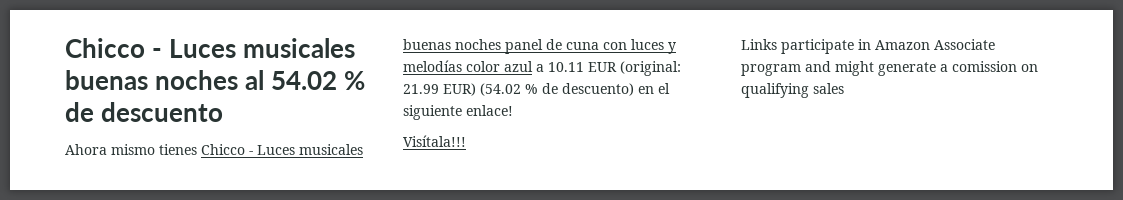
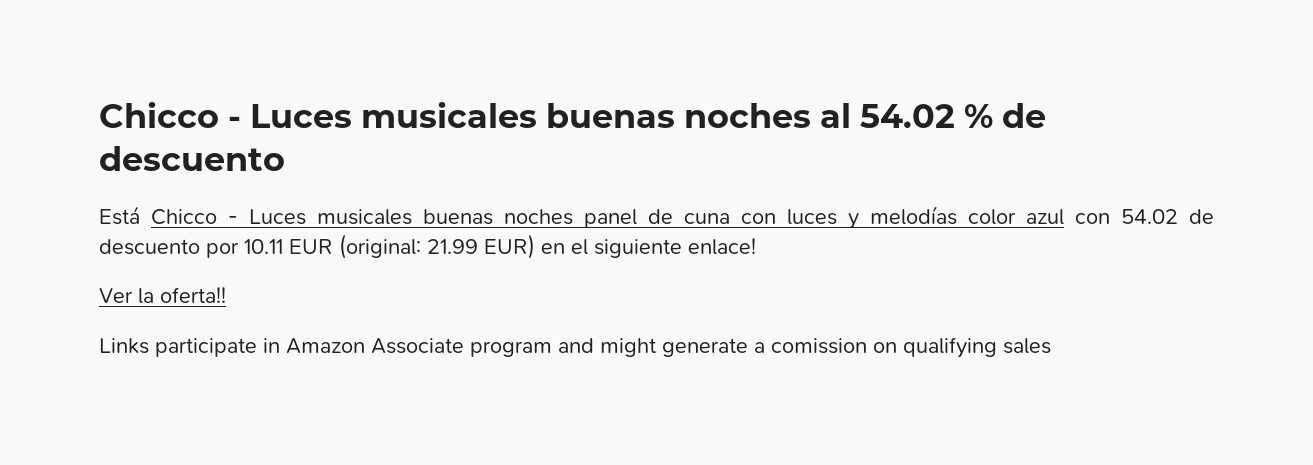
[65,144,197,155] Ahora mismo tienes -> [99,206,140,225] Está
[536,64,544,72] a -> [1075,209,1214,224] [99,239,239,258] con 54.02 de descuento por
[480,83,634,96] (54.02 % de descuento) -> (535, 246) none
[403,135,466,147] Visítala!!! -> [99,287,226,304] Ver la oferta!!

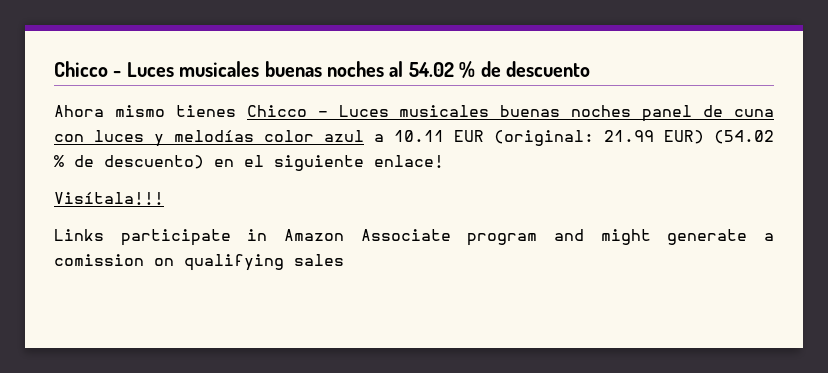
[99,206,140,225] Está -> [54,105,236,117] Ahora mismo tienes
[1075,209,1214,224] [99,239,239,258] con 54.02 de descuento por -> [374,134,384,142] a
(535, 246) none -> [714,130,774,144] [54,155,204,169] (54.02 % de descuento)
[99,287,226,304] Ver la oferta!! -> [54,192,164,205] Visítala!!!

